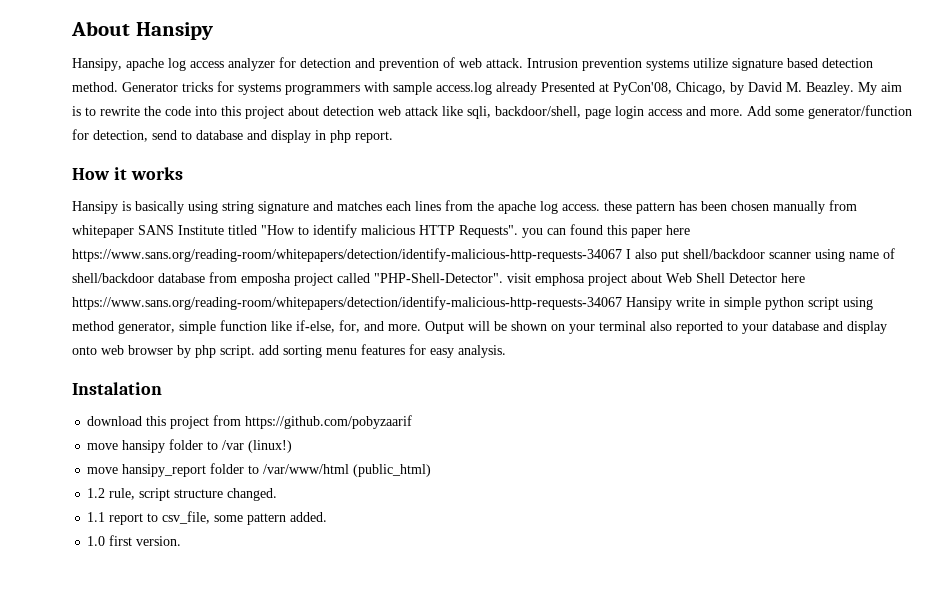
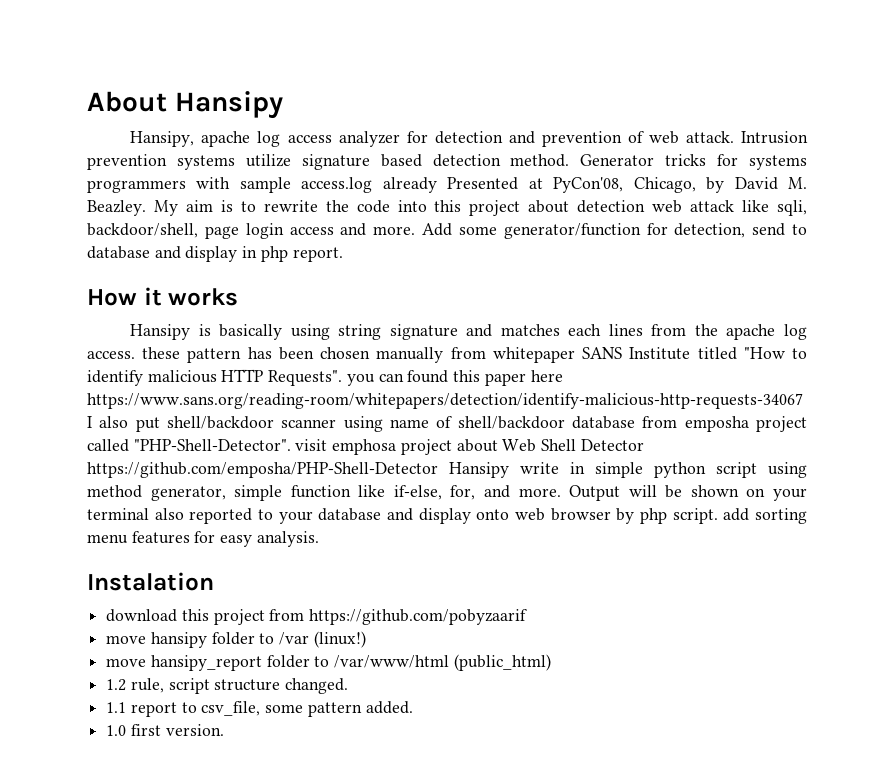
[781,273,805,283] [72,296,622,310] here https://www.sans.org/reading-room/whitepapers/detection/identify-malicious-http-requests-34067 -> [87,462,438,478] https://github.com/emposha/PHP-Shell-Detector

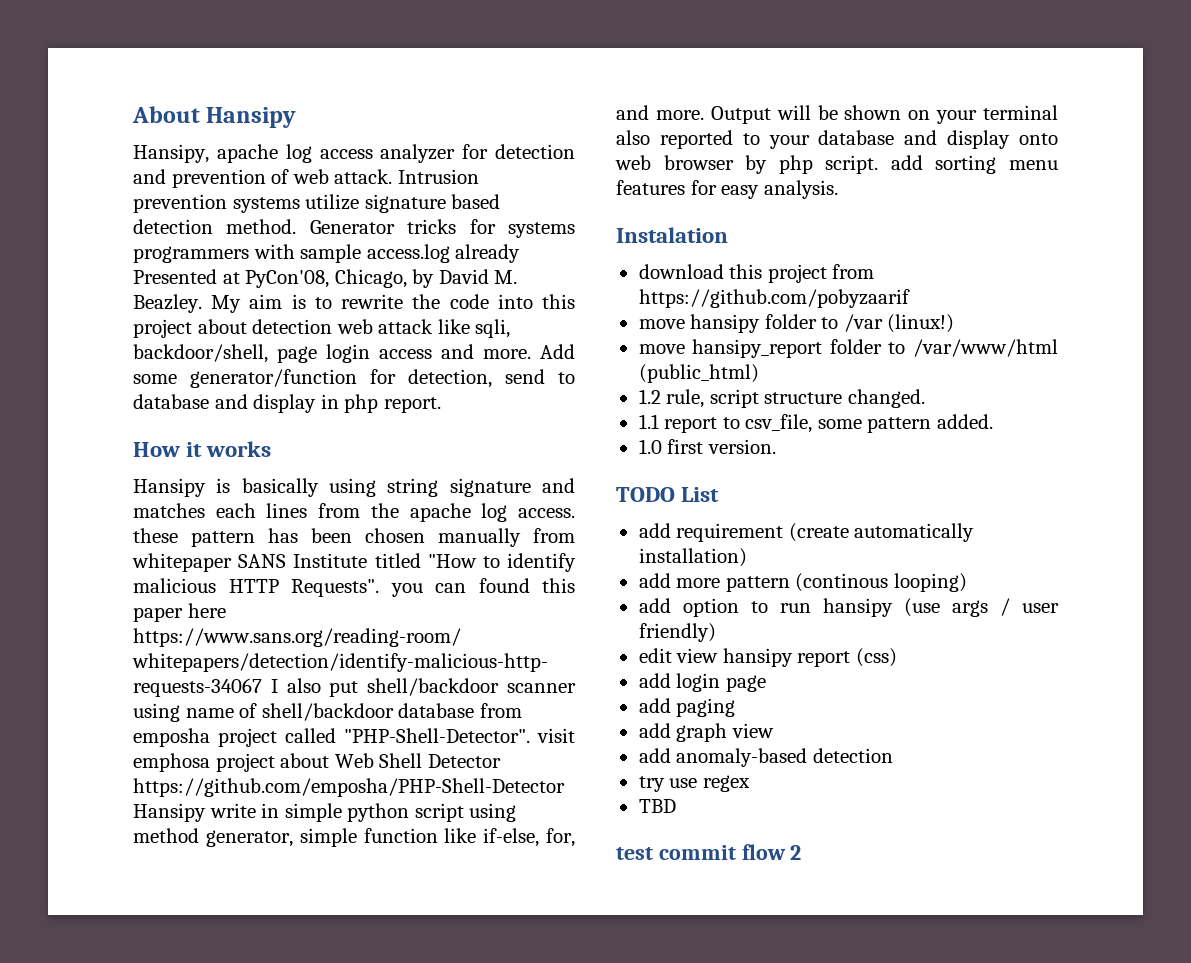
(224, 730) none -> [616,487,720,502] [638,523,975,542] [638,548,747,567] [638,573,967,592] [638,598,1059,617] [638,623,716,642] [638,648,897,667] [638,673,766,692] [638,698,736,717] [638,723,774,742] [638,748,893,767] [638,775,750,792] [638,799,676,813] [616,844,802,860] // TODO List // add requirement (create automatically installation) // add more pattern (continous looping) // add option to run hansipy (use args / user friendly) // edit view hansipy report (css) // add login page // add paging // add graph view // add anomaly-based detection // try use regex // TBD // test commit flow 2

